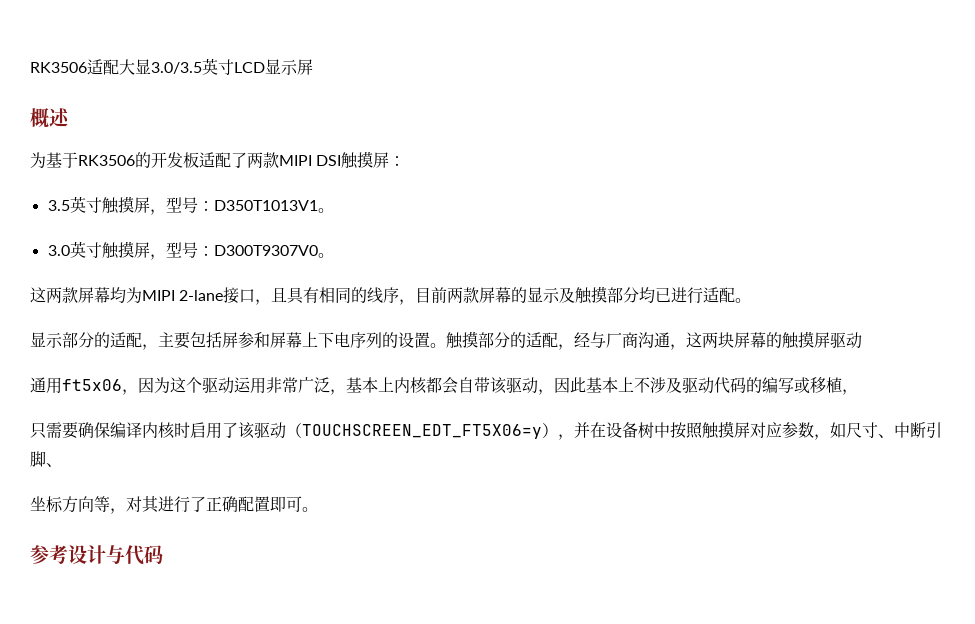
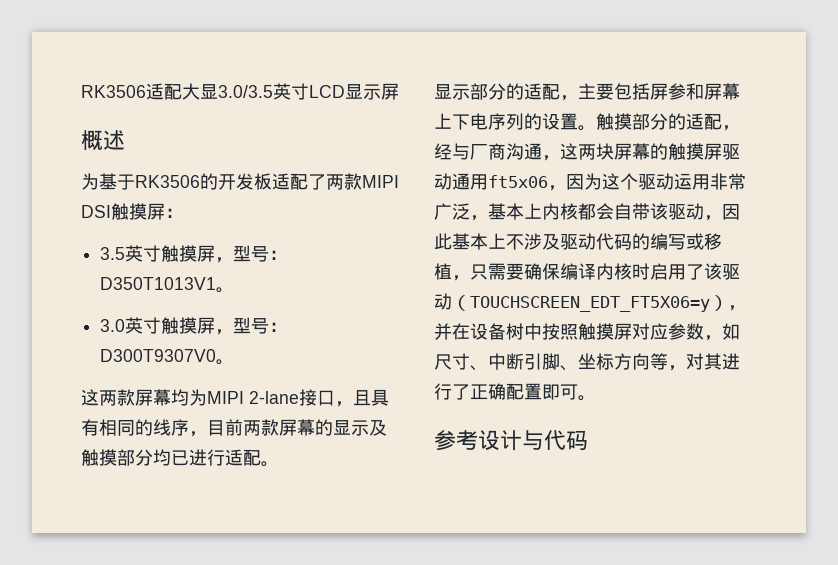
(862, 340) // -> (452, 181) none
(858, 392) // -> (470, 278) none
(62, 465) // -> (578, 368) none

